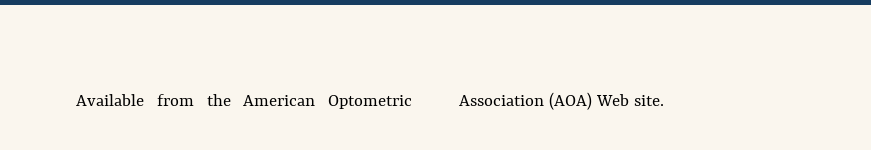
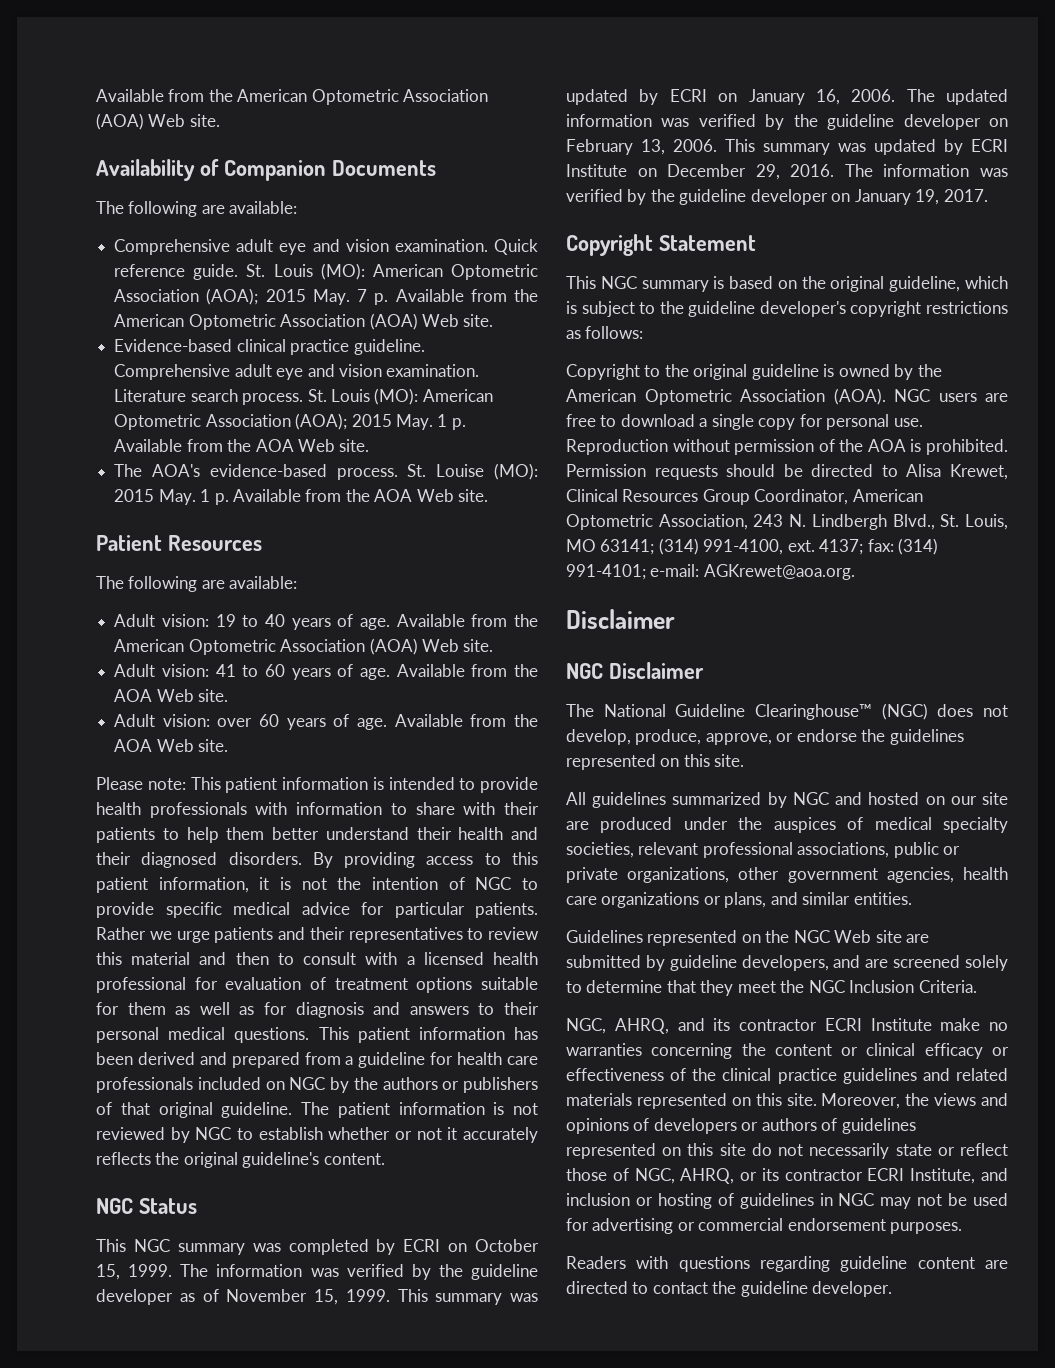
[76,92,664,110] Available from the American Optometric Association (AOA) Web site. -> [96,89,489,105] [96,113,220,130] [96,159,436,181] [96,201,298,217] [114,239,538,255] [114,263,538,280] [114,288,538,305] [114,313,494,330] [114,339,425,355] [114,364,480,380] [114,388,493,405] [114,413,466,430] [114,439,370,452] [114,463,538,480] [114,489,489,505] [96,535,262,551] [96,576,298,592] [114,614,538,630] [114,638,494,655] [114,664,538,680] [114,689,229,702] [114,714,538,730] [114,739,229,752] [96,777,538,793] [96,802,539,818] [96,827,538,843] [96,852,538,868] [96,877,538,893] [96,902,538,918] [96,927,539,943] [96,952,538,965] [96,977,538,993] [96,1002,540,1018] [96,1027,538,1043] [96,1052,539,1068] [96,1077,538,1093] [96,1102,538,1118] [96,1127,538,1143] [96,1152,385,1168] [96,1198,197,1214] [96,1239,539,1255] [96,1264,538,1280] [96,1289,538,1305] [566,89,1008,105] [566,114,1008,130] [566,139,1008,155] [566,164,1008,180] [566,189,988,205] [566,234,756,256] [566,276,1008,292] [566,301,1008,317] [566,326,644,339] [566,364,942,380] [566,388,1008,405] [566,414,923,430] [566,439,1008,455] [566,464,1008,480] [566,489,923,505] [566,514,1008,530] [566,538,939,555] [566,564,855,580] [566,609,675,629] [566,662,704,679] [566,703,1008,720] [566,729,964,745] [566,754,745,770] [566,792,1008,808] [566,817,1008,833] [566,842,961,858] [566,867,1008,883] [566,892,912,908] [566,930,930,946] [566,955,1008,971] [566,980,977,996] [566,1018,1008,1034] [566,1043,1009,1059] [566,1068,1008,1084] [566,1093,1008,1109] [566,1118,916,1134] [566,1143,1008,1159] [566,1168,1008,1184] [566,1193,1008,1209] [566,1218,963,1234] [566,1256,1008,1272] [566,1281,893,1297] Available from the American Optometric Association (AOA) Web site. // Availability of Companion Documents // The following are available: // Comprehensive adult eye and vision examination. Quick reference guide. St. Louis (MO): American Optometric Association (AOA); 2015 May. 7 p. Available from the American Optometric Association (AOA) Web site. // Evidence-based clinical practice guideline. Comprehensive adult eye and vision examination. Literature search process. St. Louis (MO): American Optometric Association (AOA); 2015 May. 1 p. Available from the AOA Web site. // The AOA's evidence-based process. St. Louise (MO): 2015 May. 1 p. Available from the AOA Web site. // Patient Resources // The following are available: // Adult vision: 19 to 40 years of age. Available from the American Optometric Association (AOA) Web site. // Adult vision: 41 to 60 years of age. Available from the AOA Web site. // Adult vision: over 60 years of age. Available from the AOA Web site. // Please note: This patient information is intended to provide health professionals with information to share with their patients to help them better understand their health and their diagnosed disorders. By providing access to this patient information, it is not the intention of NGC to provide specific medical advice for particular patients. Rather we urge patients and their representatives to review this material and then to consult with a licensed health professional for evaluation of treatment options suitable for them as well as for diagnosis and answers to their personal medical questions. This patient information has been derived and prepared from a guideline for health care professionals included on NGC by the authors or publishers of that original guideline. The patient information is not reviewed by NGC to establish whether or not it accurately reflects the original guideline's content. // NGC Status // This NGC summary was completed by ECRI on October 15, 1999. The information was verified by the guideline developer as of November 15, 1999. This summary was updated by ECRI on January 16, 2006. The updated information was verified by the guideline developer on February 13, 2006. This summary was updated by ECRI Institute on December 29, 2016. The information was verified by the guideline developer on January 19, 2017. // Copyright Statement // This NGC summary is based on the original guideline, which is subject to the guideline developer's copyright restrictions as follows: // Copyright to the original guideline is owned by the American Optometric Association (AOA). NGC users are free to download a single copy for personal use. Reproduction without permission of the AOA is prohibited. Permission requests should be directed to Alisa Krewet, Clinical Resources Group Coordinator, American Optometric Association, 243 N. Lindbergh Blvd., St. Louis, MO 63141; (314) 991-4100, ext. 4137; fax: (314) 991-4101; e-mail: AGKrewet@aoa.org. // Disclaimer // NGC Disclaimer // The National Guideline Clearinghouse™ (NGC) does not develop, produce, approve, or endorse the guidelines represented on this site. // All guidelines summarized by NGC and hosted on our site are produced under the auspices of medical specialty societies, relevant professional associations, public or private organizations, other government agencies, health care organizations or plans, and similar entities. // Guidelines represented on the NGC Web site are submitted by guideline developers, and are screened solely to determine that they meet the NGC Inclusion Criteria. // NGC, AHRQ, and its contractor ECRI Institute make no warranties concerning the content or clinical efficacy or effectiveness of the clinical practice guidelines and related materials represented on this site. Moreover, the views and opinions of developers or authors of guidelines represented on this site do not necessarily state or reflect those of NGC, AHRQ, or its contractor ECRI Institute, and inclusion or hosting of guidelines in NGC may not be used for advertising or commercial endorsement purposes. // Readers with questions regarding guideline content are directed to contact the guideline developer.

